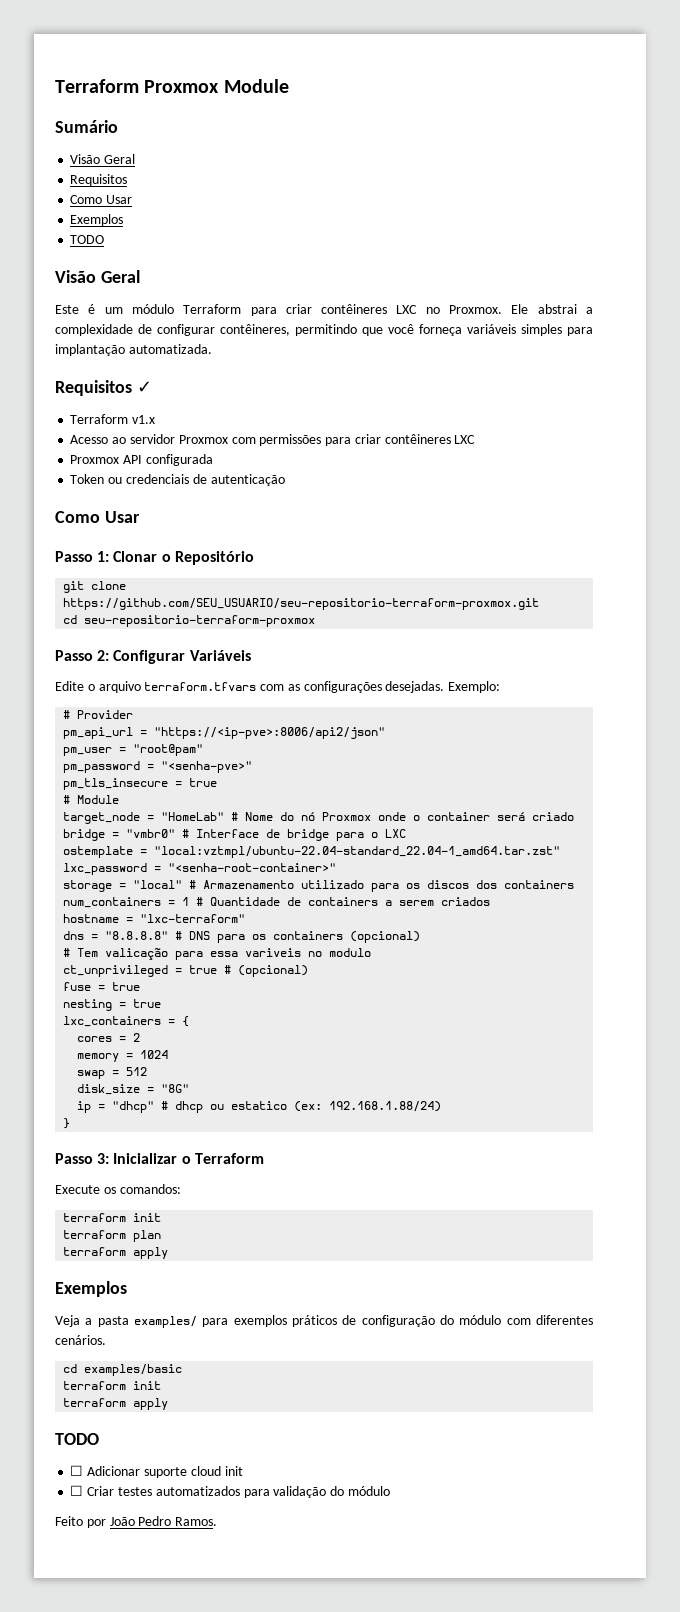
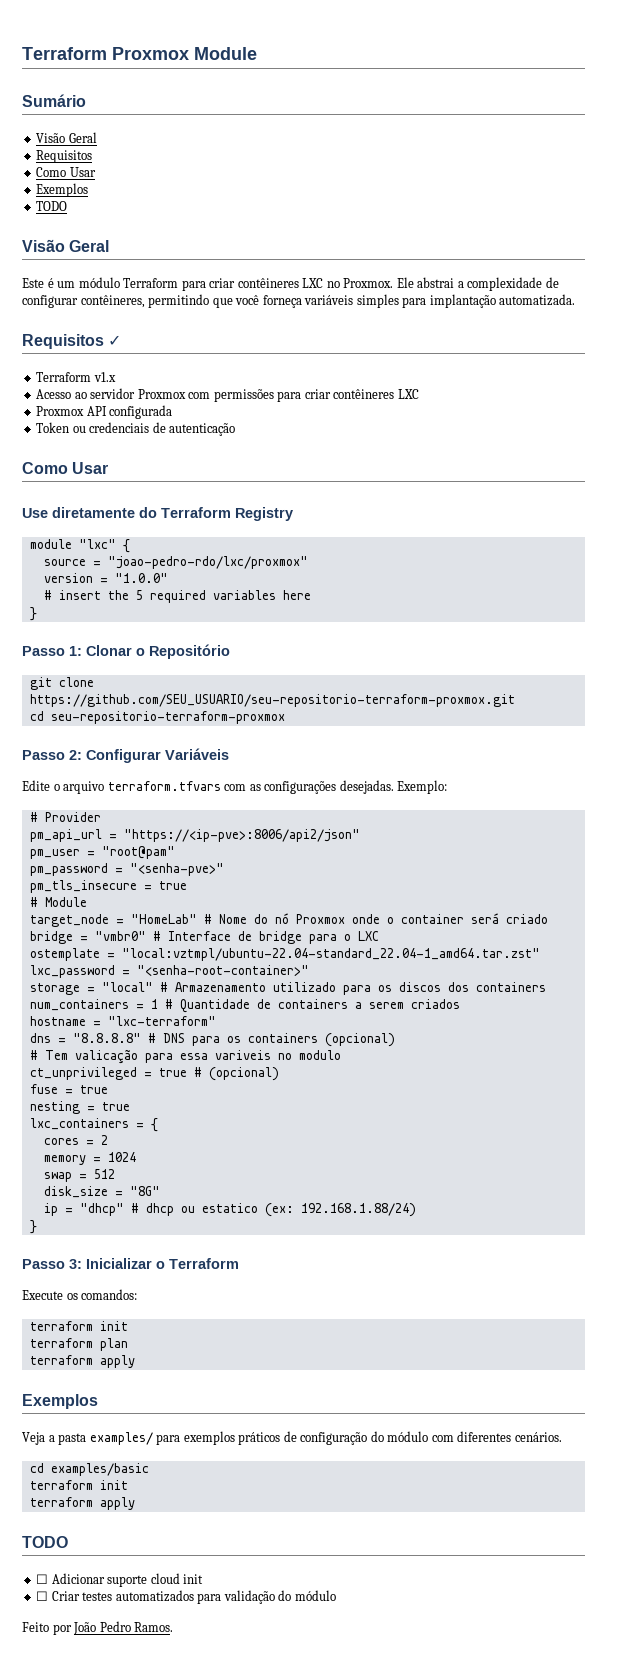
(140, 517) none -> [22,507,293,521] [29,539,130,553] [43,556,308,569] [43,573,168,583] [43,590,311,603] [29,607,37,621] // Use diretamente do Terraform Registry // module "lxc" { // source = "joao-pedro-rdo/lxc/proxmox" // version = "1.0.0" // # insert the 5 required variables here // }

